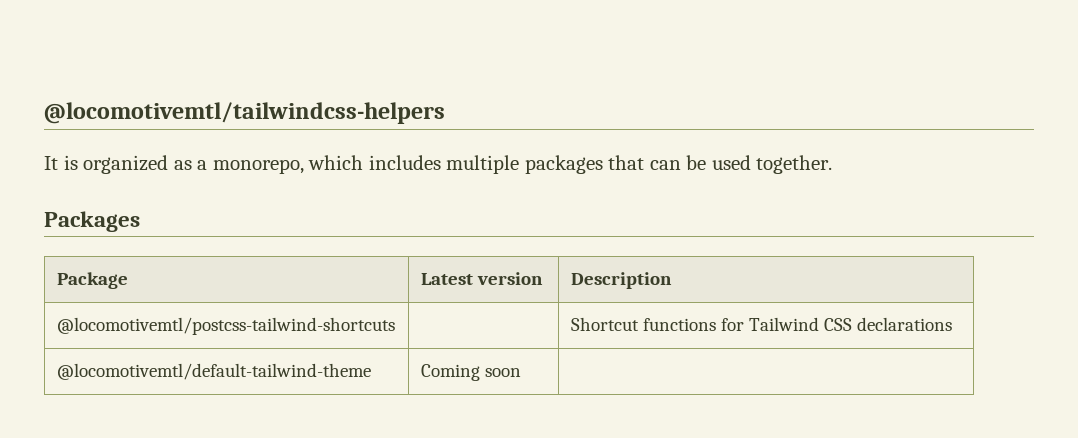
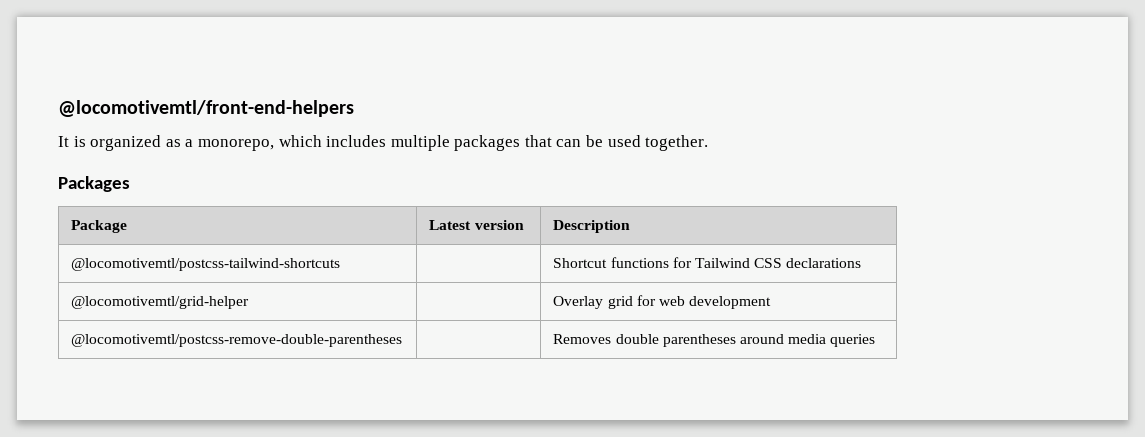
[44,102,445,124] @locomotivemtl/tailwindcss-helpers -> [58,100,354,117] @locomotivemtl/front-end-helpers
[56,363,371,380] [420,364,521,381] @locomotivemtl/default-tailwind-theme | Coming soon | -> [71,296,250,309] [553,295,772,309] [71,334,403,347] [553,334,876,347] @locomotivemtl/grid-helper | | Overlay grid for web development // @locomotivemtl/postcss-remove-double-parentheses | | Removes double parentheses around media queries

